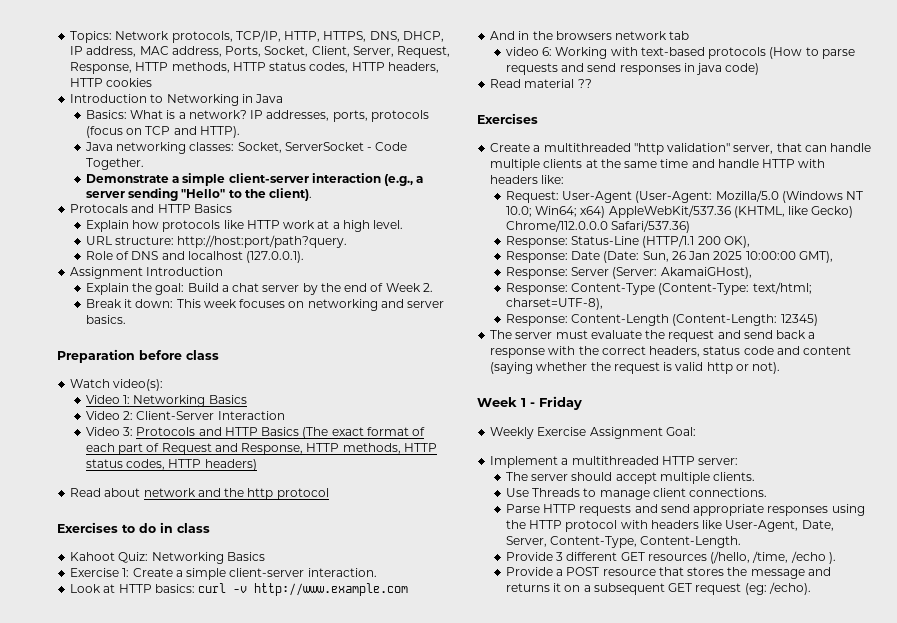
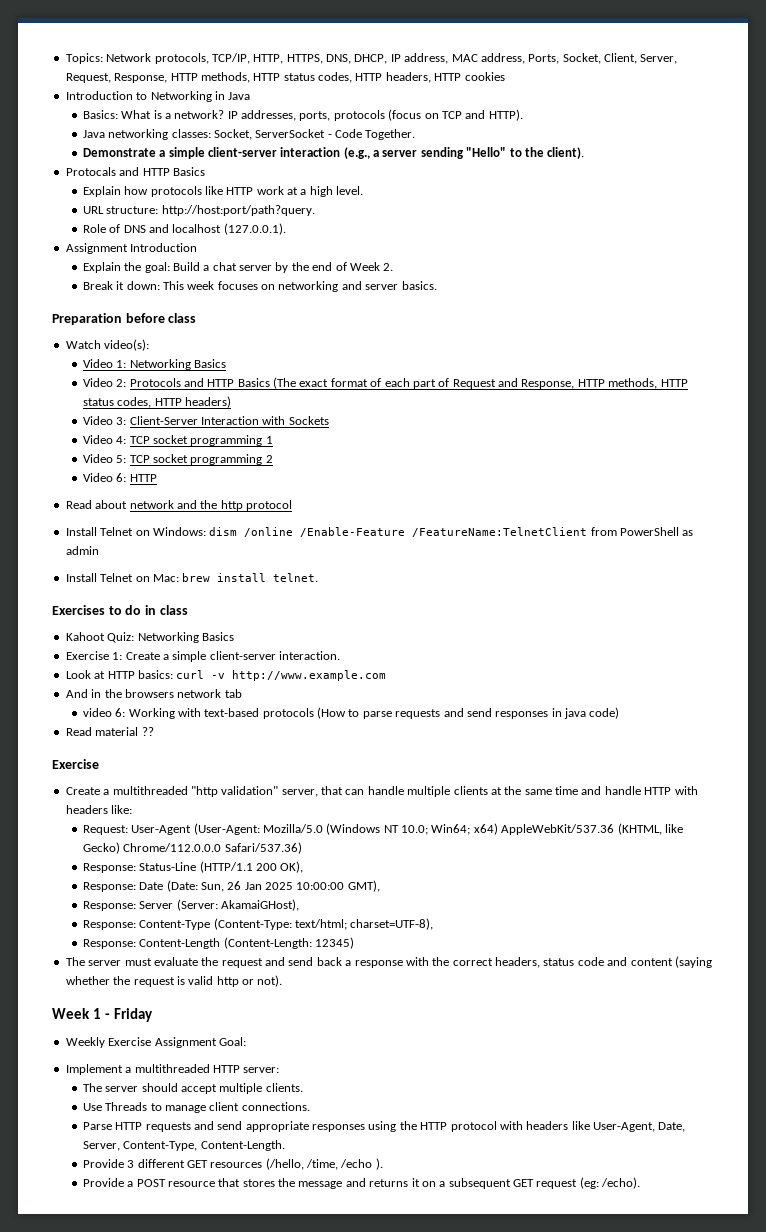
[136,411,285,420] [85,427,134,436] Client-Server Interaction // Video 3: -> (127, 383) none
(257, 465) none -> [82,416,329,425] [82,435,273,446] [82,454,273,465] [82,473,157,482] // Video 3: Client-Server Interaction with Sockets // Video 4: TCP socket programming 1 // Video 5: TCP socket programming 2 // Video 6: HTTP
(329, 494) none -> [65,527,694,537] [65,546,99,555] [65,573,319,582] // Install Telnet on Windows: dism /online /Enable-Feature /FeatureName:TelnetClient from PowerShell as admin // Install Telnet on Mac: brew install telnet.
[477,113,538,124] Exercises -> [52,759,99,769] Exercise

